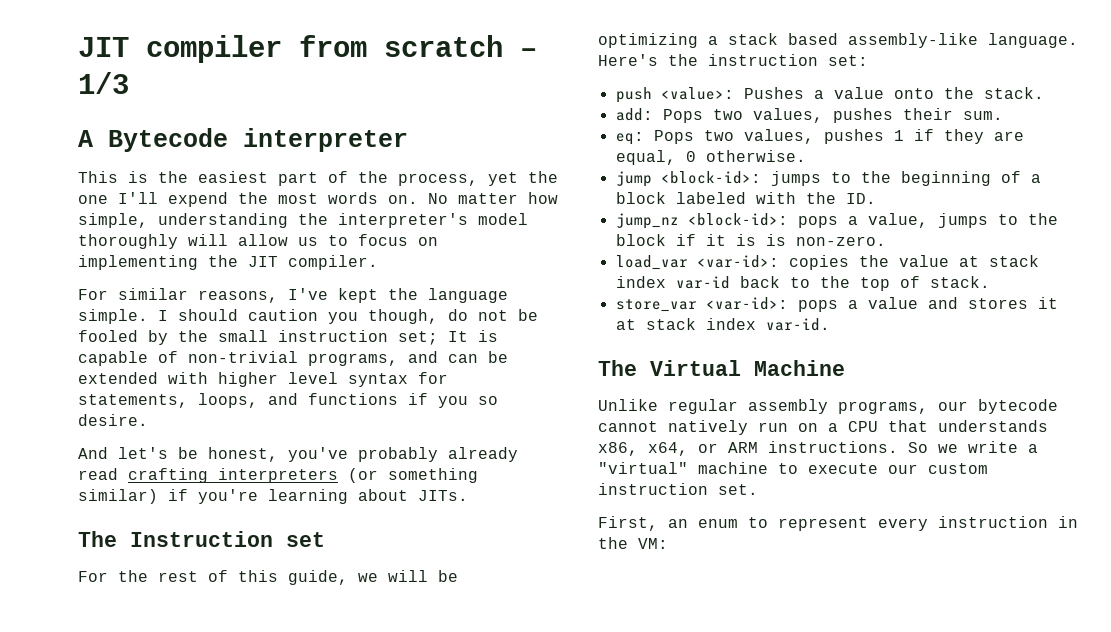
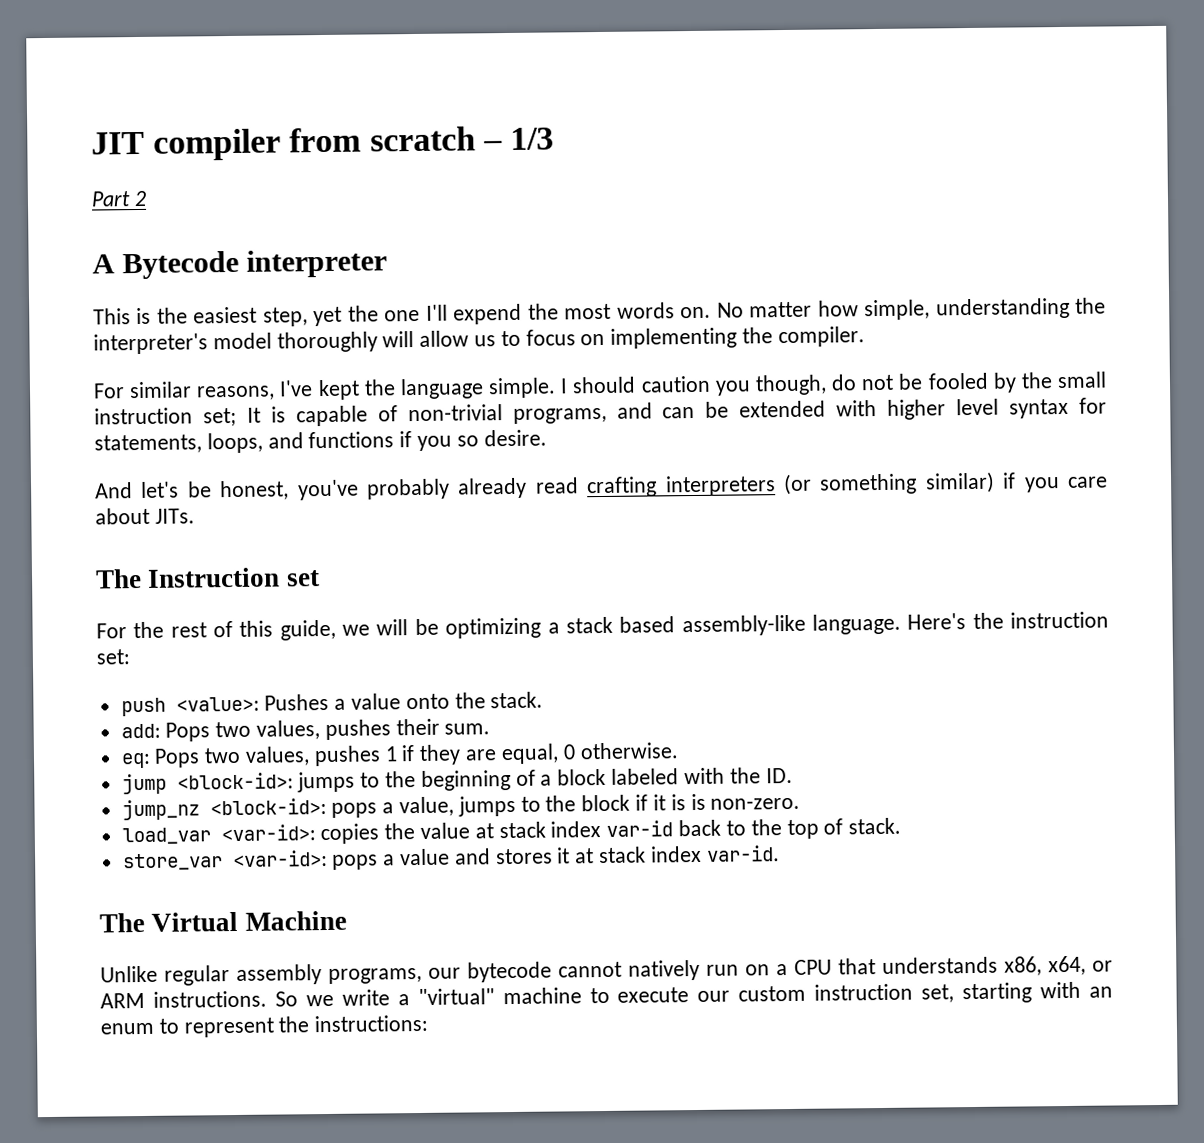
(129, 83) none -> [91,190,147,207] // Part 2
[278,171,478,186] part of the process, -> [262,307,308,327] step,
[248,256,278,267] JIT -> (774, 335) none
[198,489,348,504] you're learning -> [1024,476,1108,493] you care
[718,484,758,495] [598,516,658,531] set. // First, -> [921,981,1082,1004] set, starting with
[878,516,1078,531] [598,537,668,549] every instruction in the VM: -> [278,1014,429,1033] the instructions:

